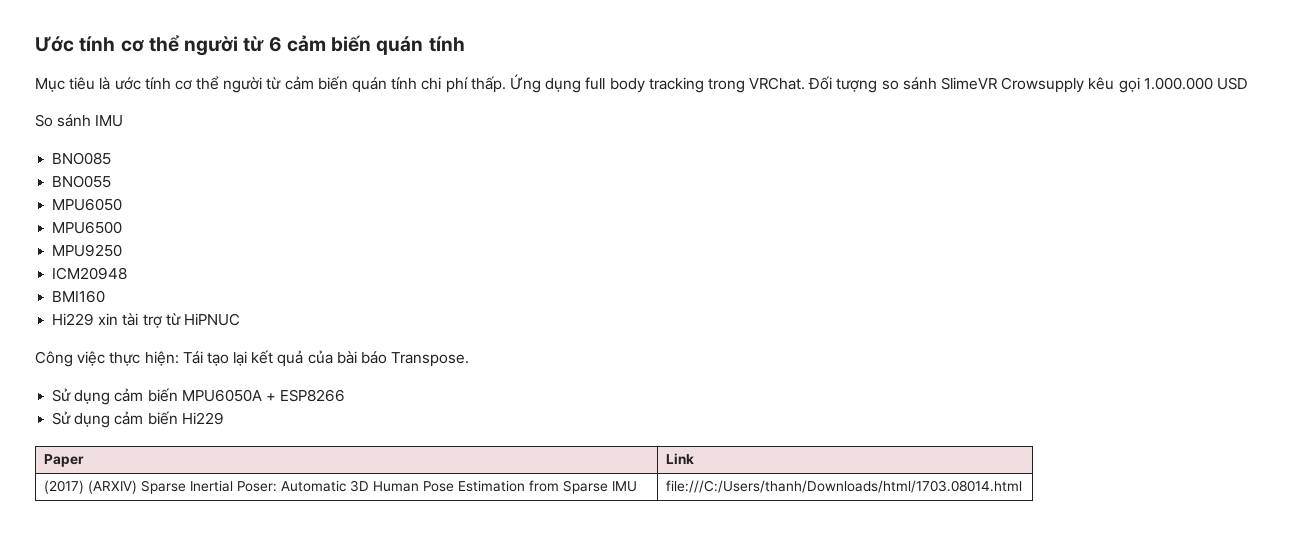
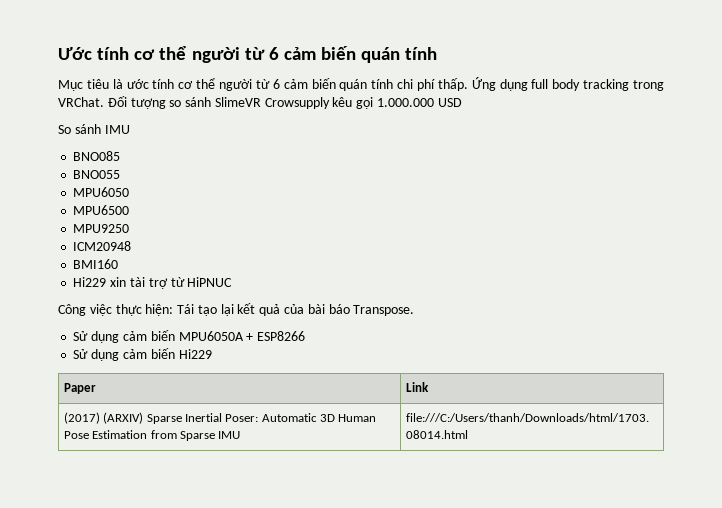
(282, 83) none -> [272,79,280,89] 6

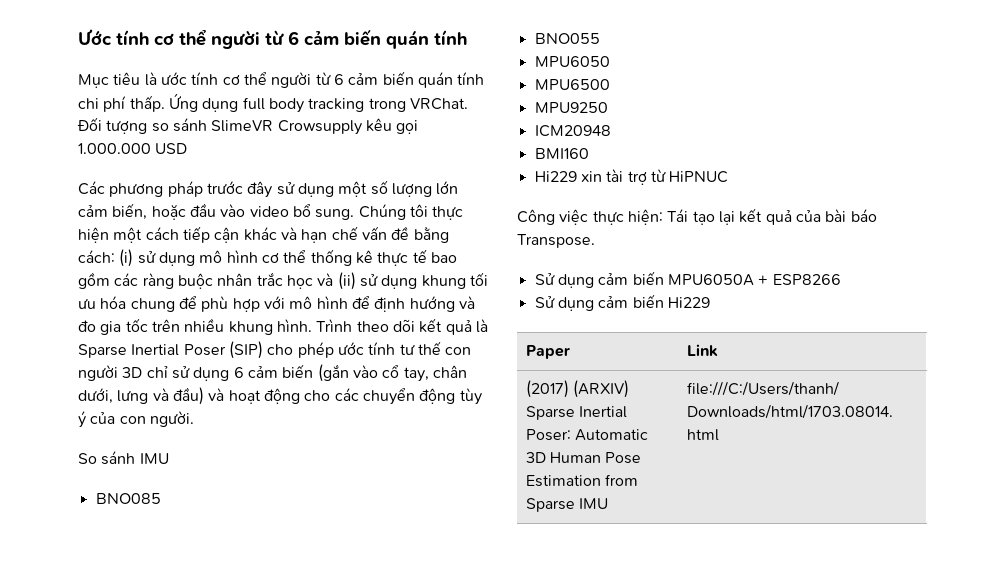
(462, 102) none -> [78,180,459,198] [78,203,464,220] [78,226,449,243] [78,249,457,267] [78,272,488,290] [78,296,475,312] [78,318,488,335] [78,341,472,359] [78,364,467,382] [78,387,482,405] [78,411,194,428] // Các phương pháp trước đây sử dụng một số lượng lớn cảm biến, hoặc đầu vào video bổ sung. Chúng tôi thực hiện một cách tiếp cận khác và hạn chế vấn đề bằng cách: (i) sử dụng mô hình cơ thể thống kê thực tế bao gồm các ràng buộc nhân trắc học và (ii) sử dụng khung tối ưu hóa chung để phù hợp với mô hình để định hướng và đo gia tốc trên nhiều khung hình. Trình theo dõi kết quả là Sparse Inertial Poser (SIP) cho phép ước tính tư thế con người 3D chỉ sử dụng 6 cảm biến (gắn vào cổ tay, chân dưới, lưng và đầu) và hoạt động cho các chuyển động tùy ý của con người.

